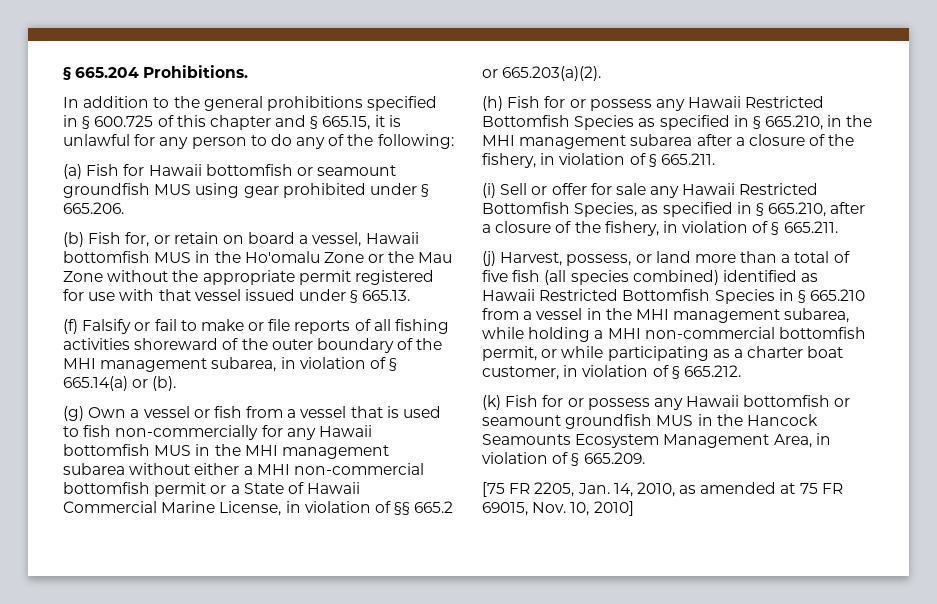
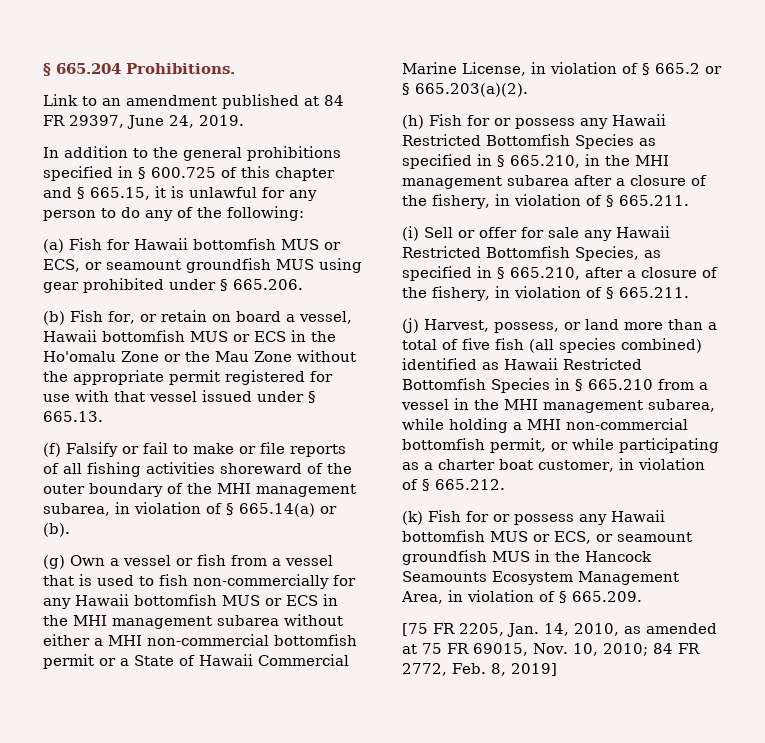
(249, 71) none -> [43,94,344,109] [43,115,244,129] // Link to an amendment published at 84 FR 29397, June 24, 2019.
(293, 170) none -> [281,239,341,250] [43,259,80,272] MUS or ECS,
(192, 257) none -> [233,331,286,342] or ECS
(192, 450) none -> [265,595,318,606] or ECS
[394,502,411,515] §§ -> [642,63,650,75] §
(498, 73) none -> [402,83,410,95] §
(831, 401) none -> [490,531,591,544] MUS or ECS,
[593,501,634,516] 2010] -> [602,643,700,656] [402,663,557,676] 2010; 84 FR 2772, Feb. 8, 2019]

